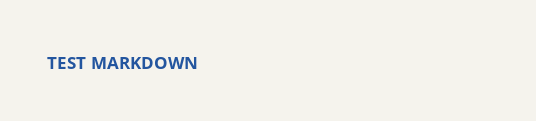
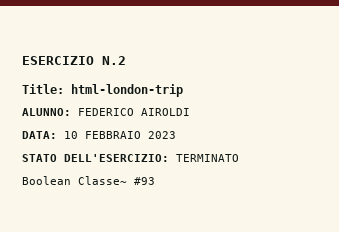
[47,57,198,69] TEST MARKDOWN -> [22,56,126,65] [22,84,183,97] [22,108,190,116] [22,131,176,139] [22,154,239,162] [22,176,155,185] ESERCIZIO N.2 // Title: html-london-trip // ALUNNO: FEDERICO AIROLDI // DATA: 10 FEBBRAIO 2023 // STATO DELL'ESERCIZIO: TERMINATO // Boolean Classe~ #93

